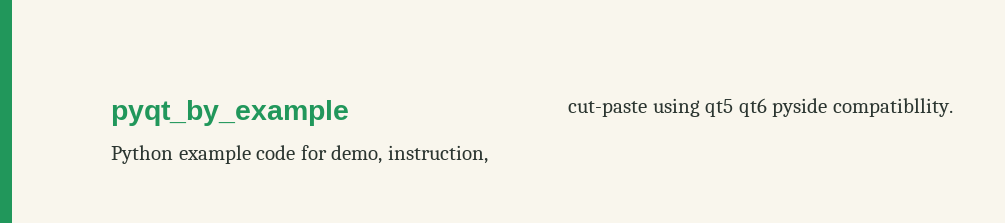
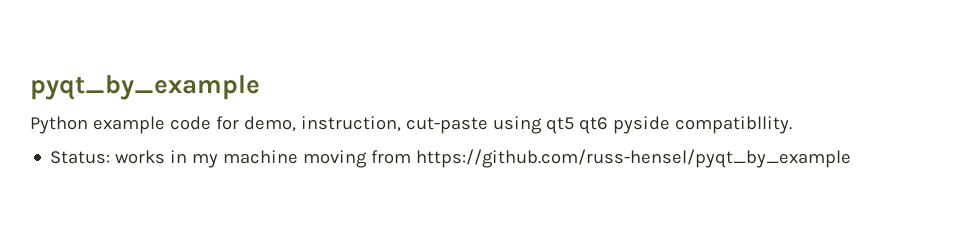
(953, 107) none -> [50,149,852,168] // Status: works in my machine moving from https://github.com/russ-hensel/pyqt_by_example

